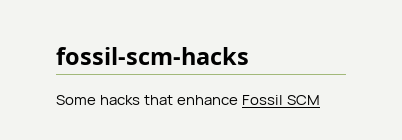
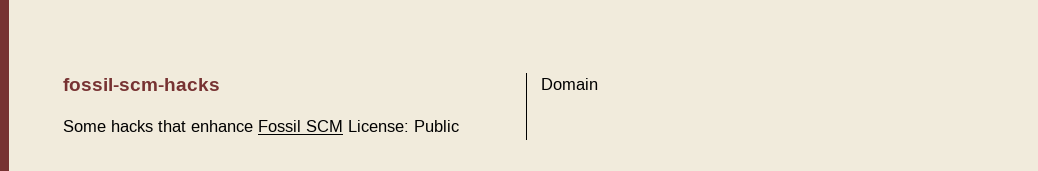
(321, 100) none -> [348,120,459,132] [541,78,598,90] License: Public Domain

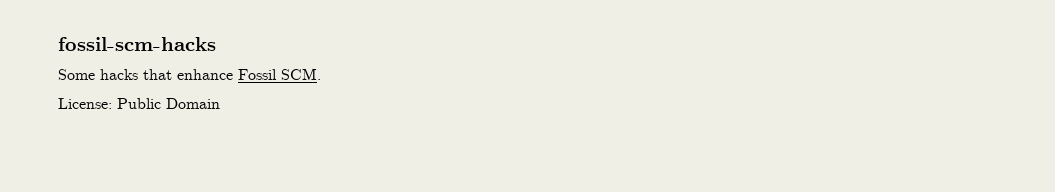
[306,120,343,132] SCM -> [281,68,321,80] SCM. //

